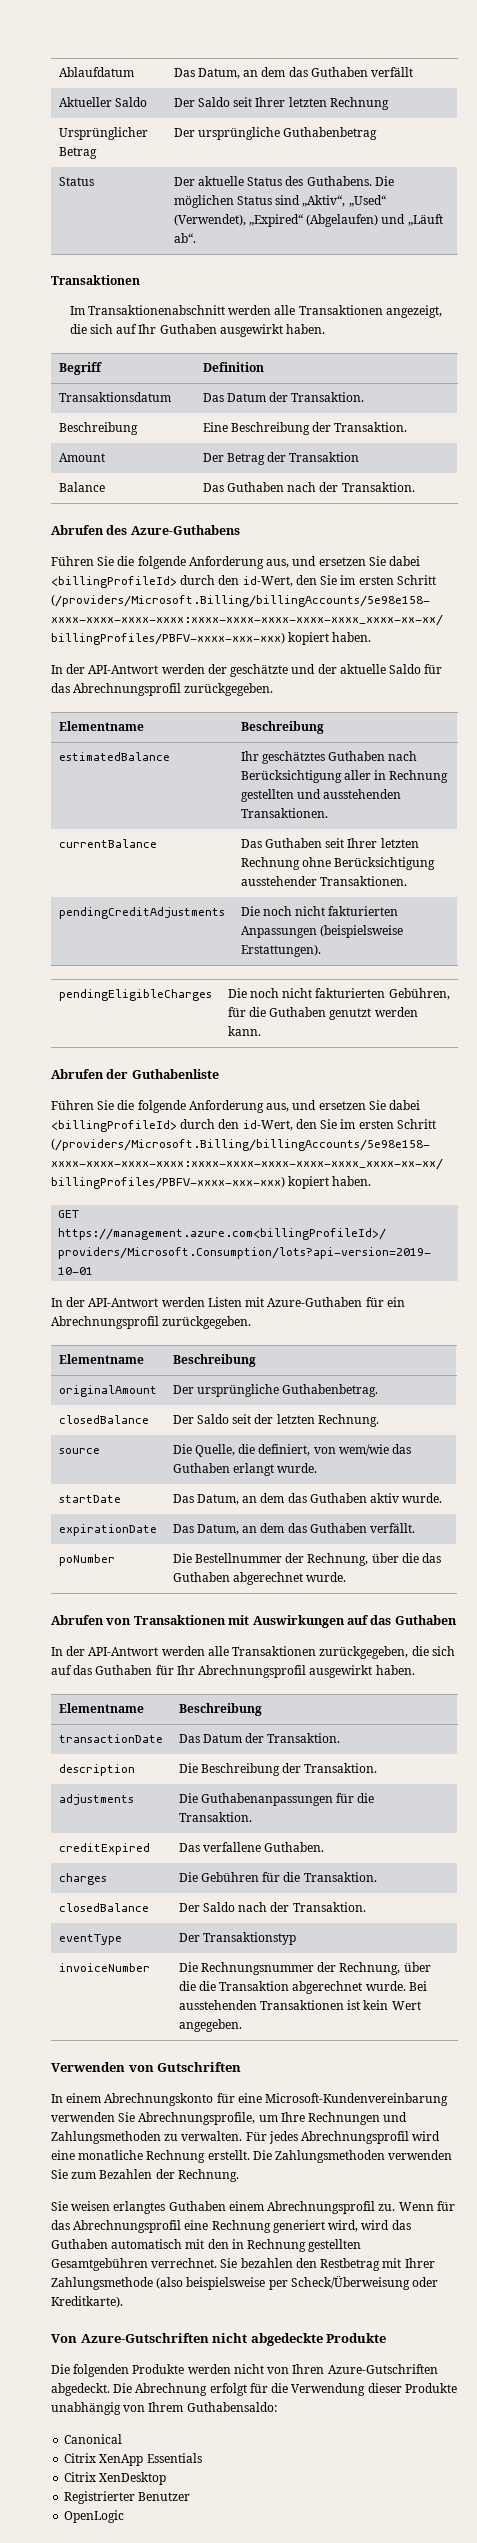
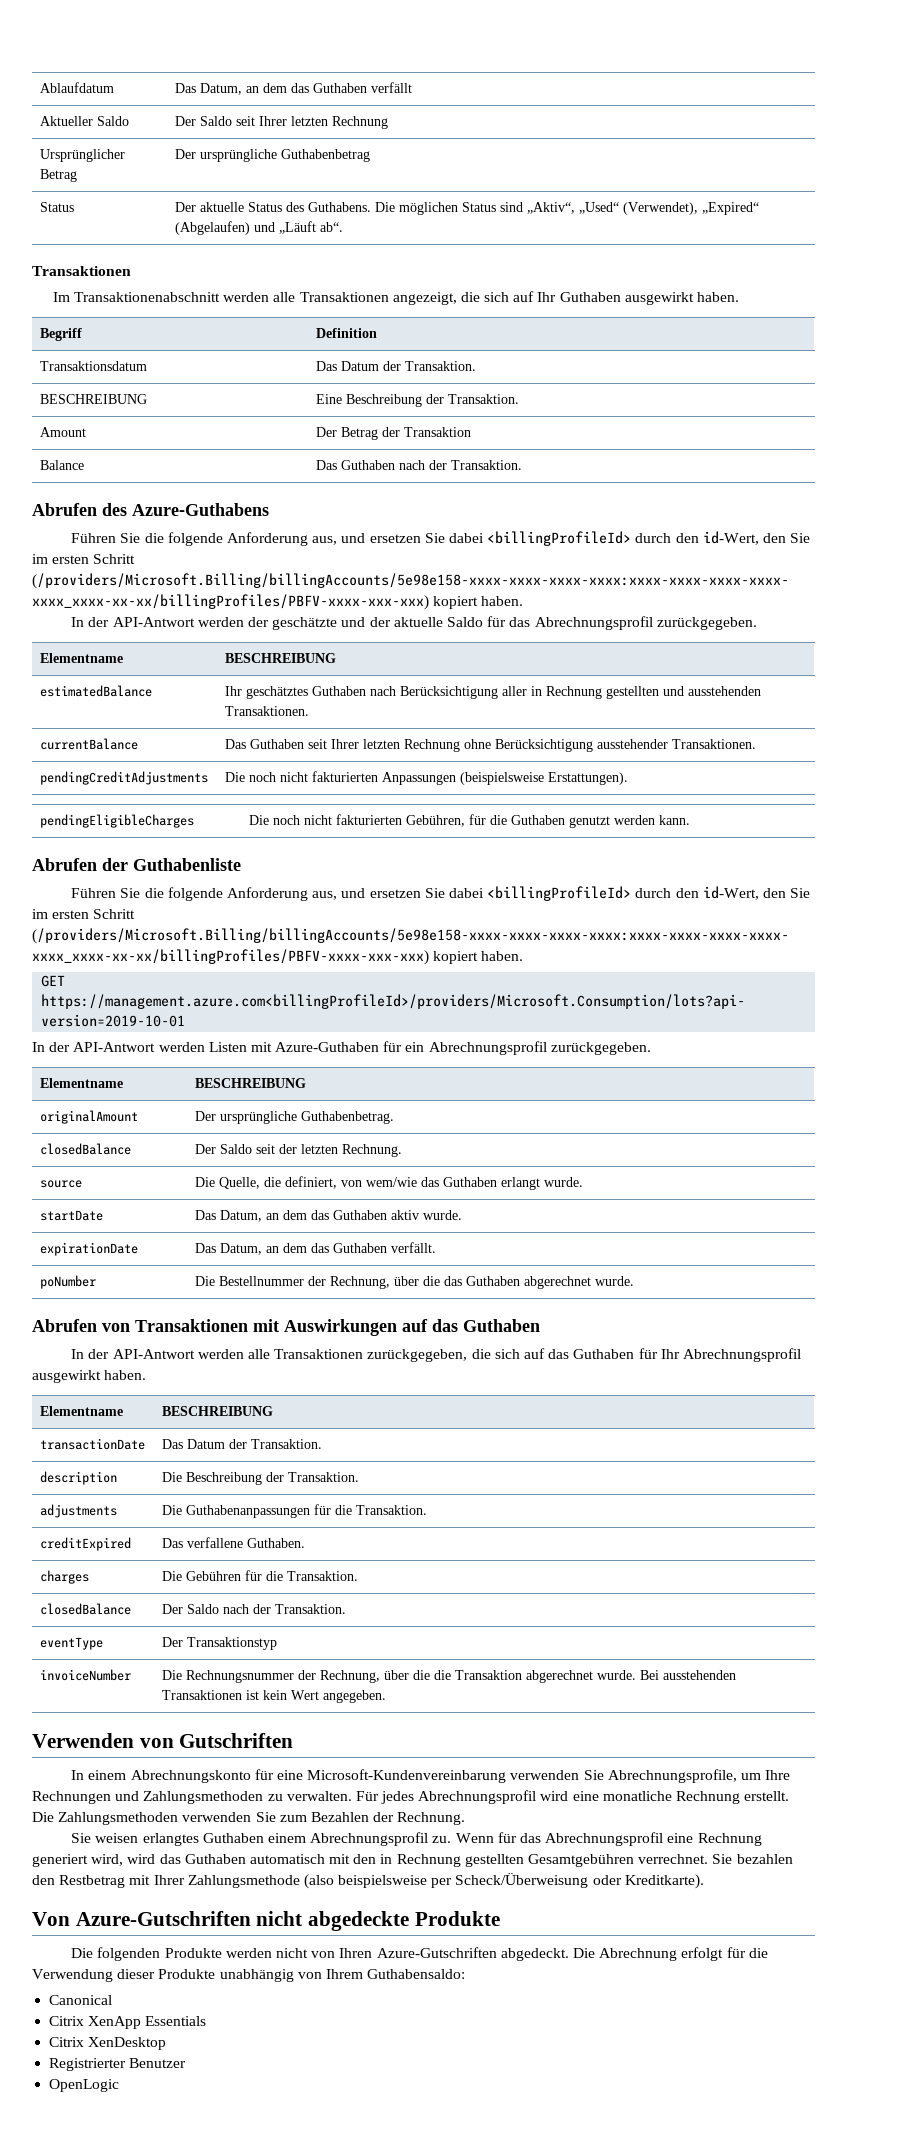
[58,422,138,435] Beschreibung -> [40,394,148,404] BESCHREIBUNG
[240,721,324,734] Beschreibung -> [225,653,337,663] BESCHREIBUNG
[172,1354,256,1367] Beschreibung -> [195,1078,307,1088] BESCHREIBUNG
[178,1703,262,1716] Beschreibung -> [162,1406,274,1416] BESCHREIBUNG

